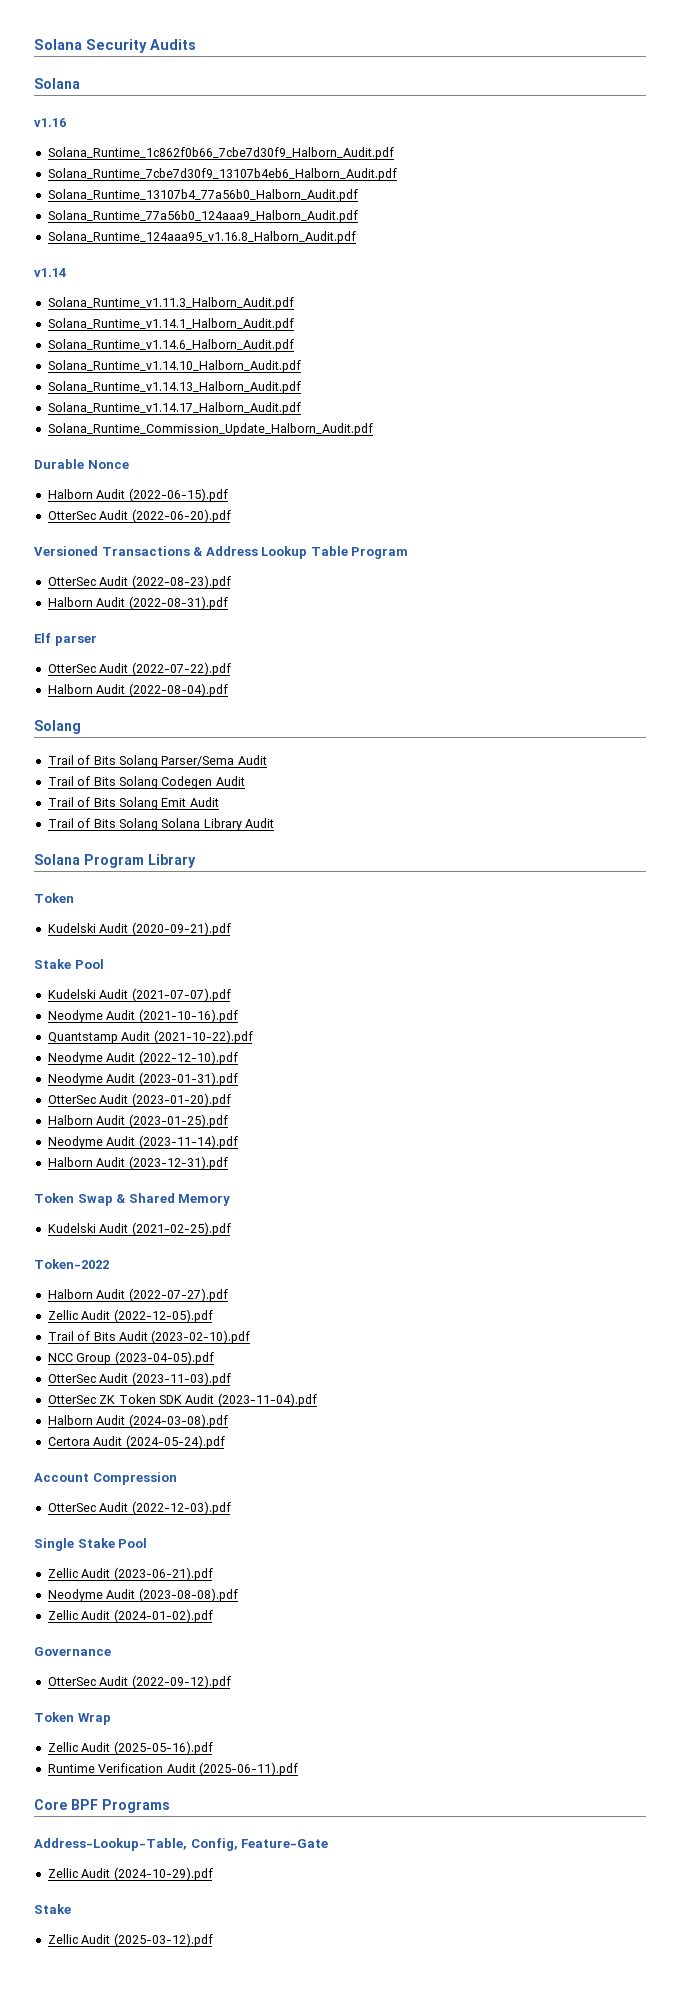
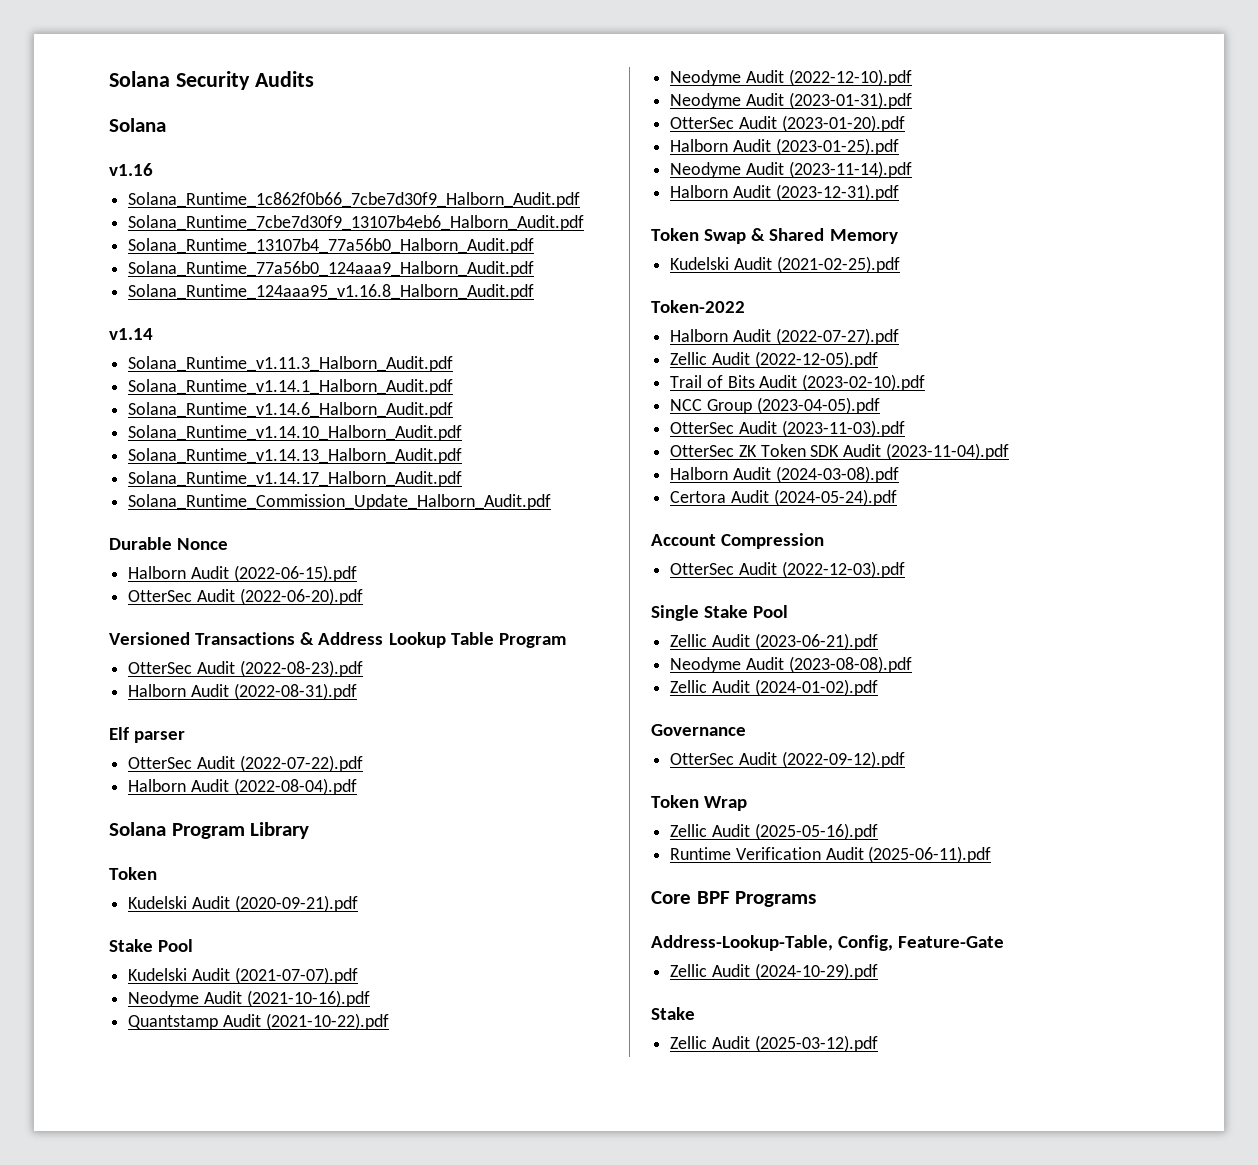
[34,720,81,734] [47,755,267,768] [47,776,245,789] [47,797,219,810] [47,818,274,831] // Solang // Trail of Bits Solang Parser/Sema Audit // Trail of Bits Solang Codegen Audit // Trail of Bits Solang Emit Audit // Trail of Bits Solang Solana Library Audit -> (357, 786) none

